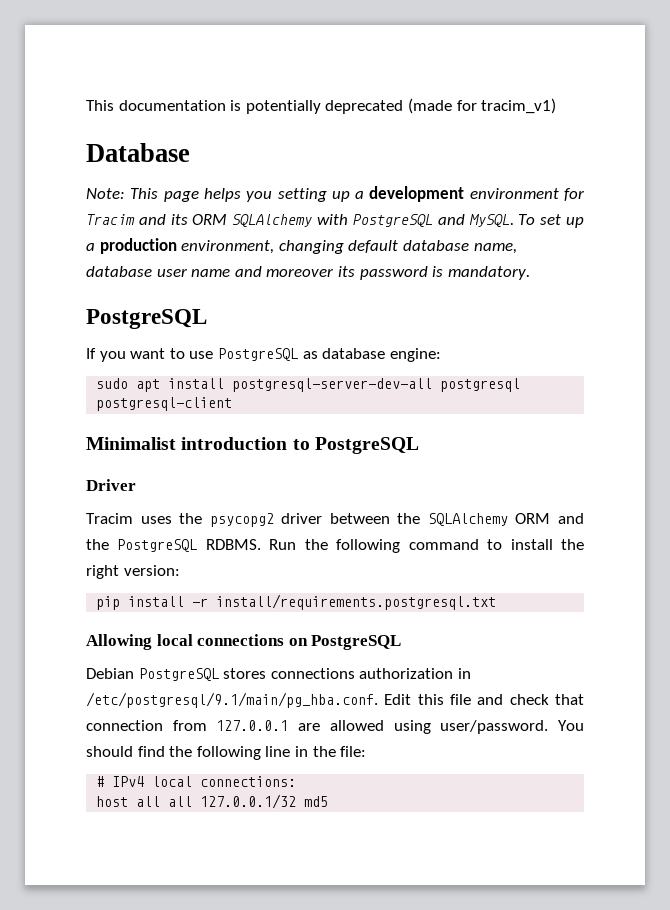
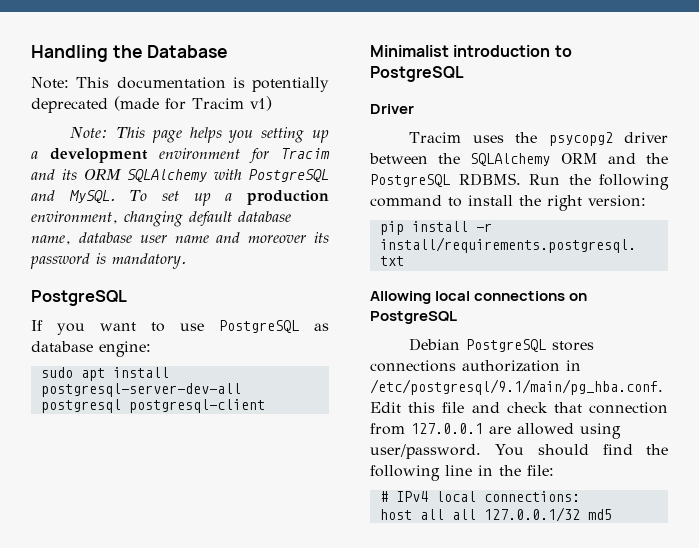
(86, 105) none -> [31,45,229,62] [31,77,69,89] Handling the Database // Note:
[481,98,557,114] [86,143,190,162] tracim_v1) // Database -> [192,96,272,111] Tracim v1)

